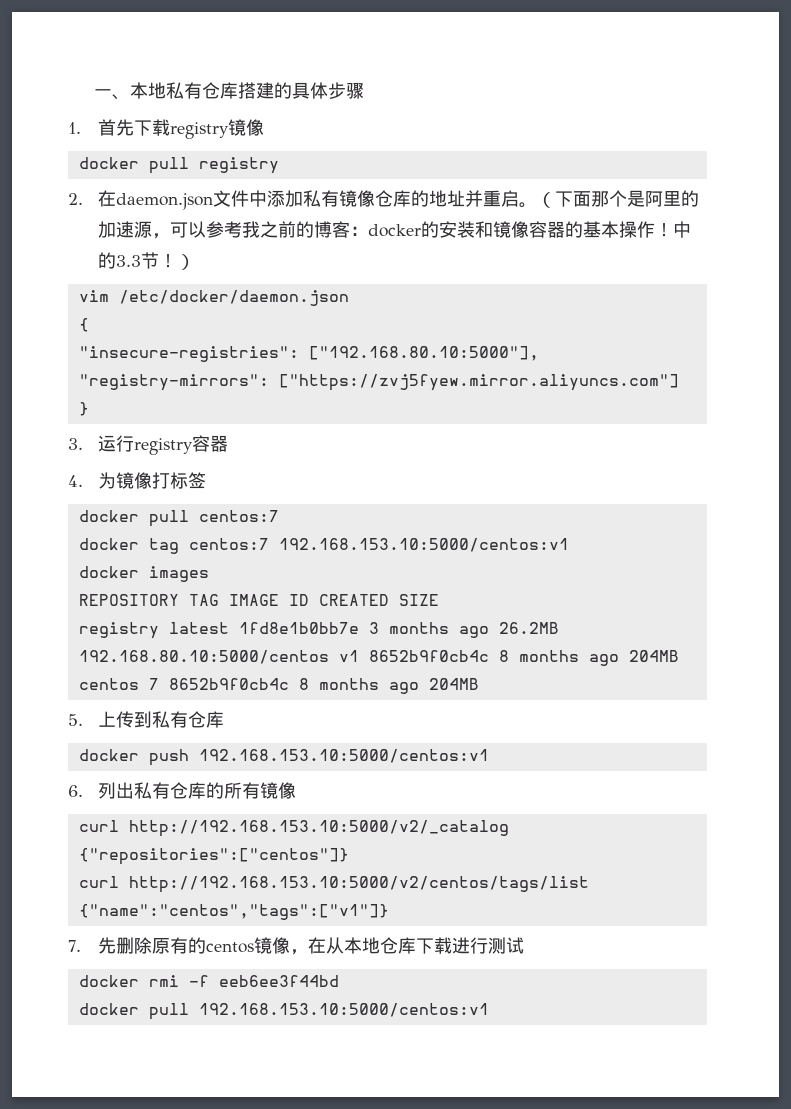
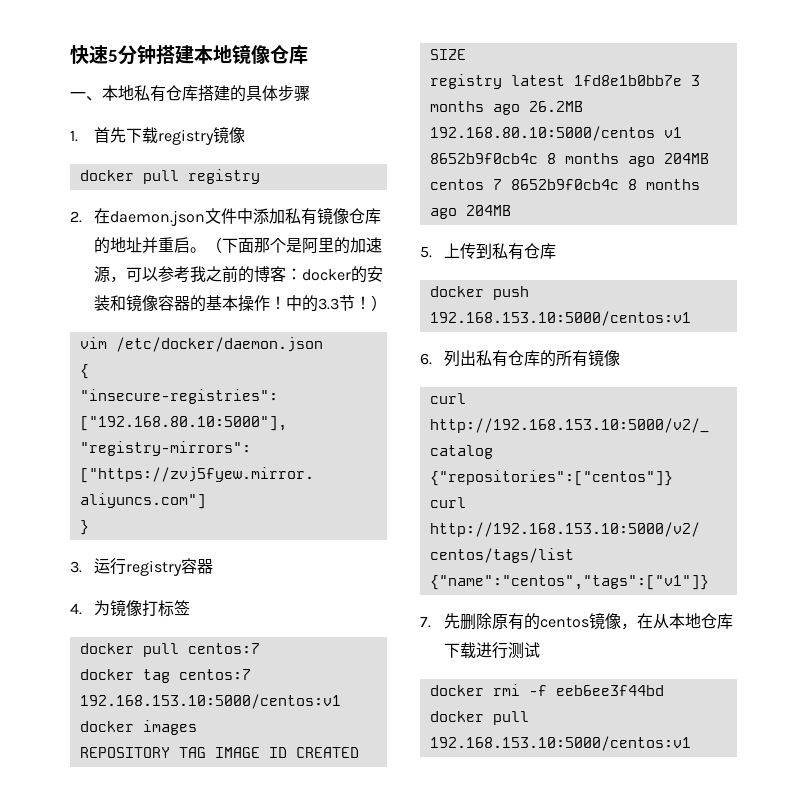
(94, 93) none -> [70,44,308,65] 快速5分钟搭建本地镜像仓库 //

